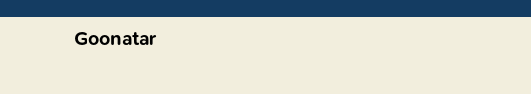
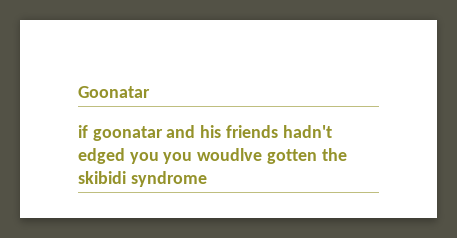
(157, 38) none -> [78,125,332,141] [78,148,347,164] [78,171,207,187] // if goonatar and his friends hadn't edged you you woudlve gotten the skibidi syndrome

